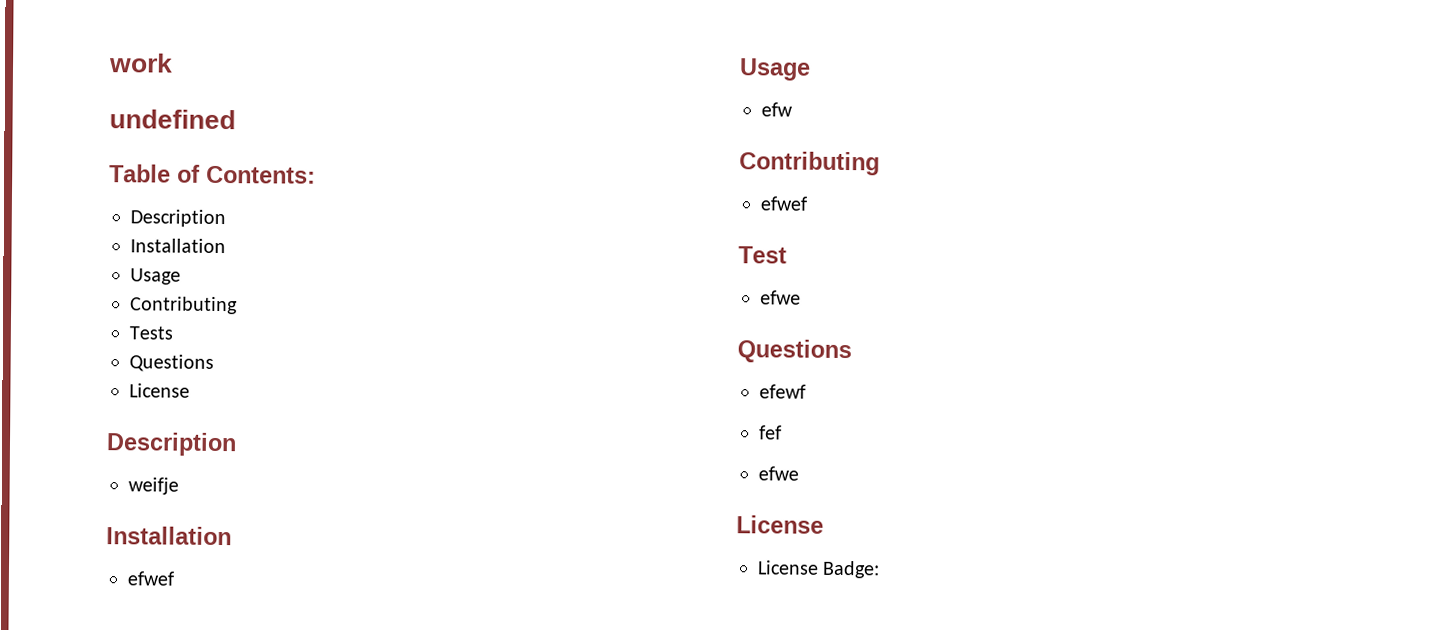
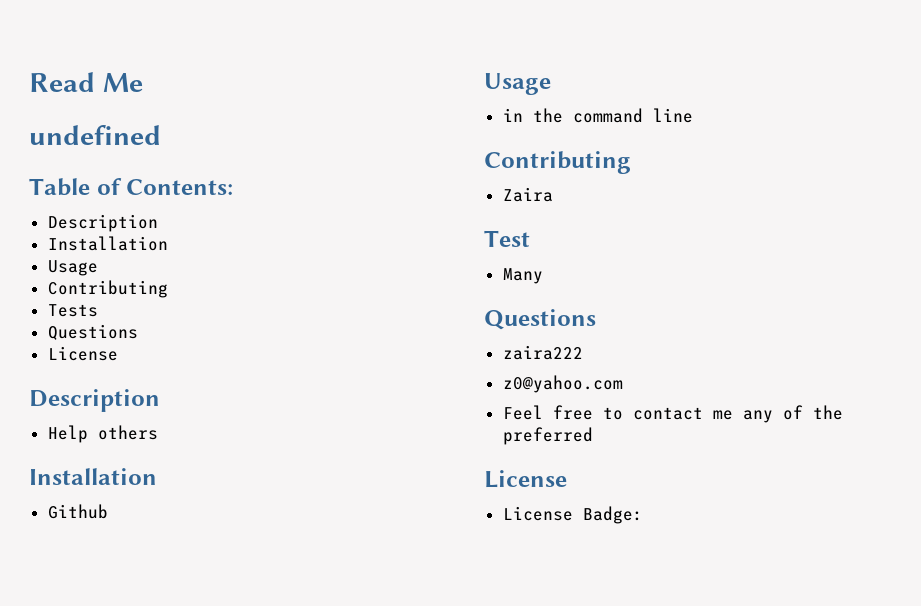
[108,53,173,73] work -> [29,72,143,92] Read Me
[128,477,179,495] [106,526,232,546] [127,571,174,586] [739,58,811,81] [761,102,793,117] [739,151,880,176] [760,196,808,211] weifje // Installation // efwef // Usage // efw // Contributing // efwef -> [47,425,158,443] [29,468,157,485] [47,504,108,519] [484,73,551,95] [502,108,693,123] [484,151,631,174] [502,187,553,202] Help others // Installation // Github // Usage // in the command line // Contributing // Zaira
[760,290,801,305] [737,339,852,364] [759,384,806,399] [759,425,782,440] [758,466,799,481] efwe // Questions // efewf // fef // efwe -> [502,268,543,284] [484,309,596,330] [502,345,583,360] [502,375,623,393] [502,405,843,423] [502,427,593,445] Many // Questions // zaira222 // z0@yahoo.com // Feel free to contact me any of the preferred

